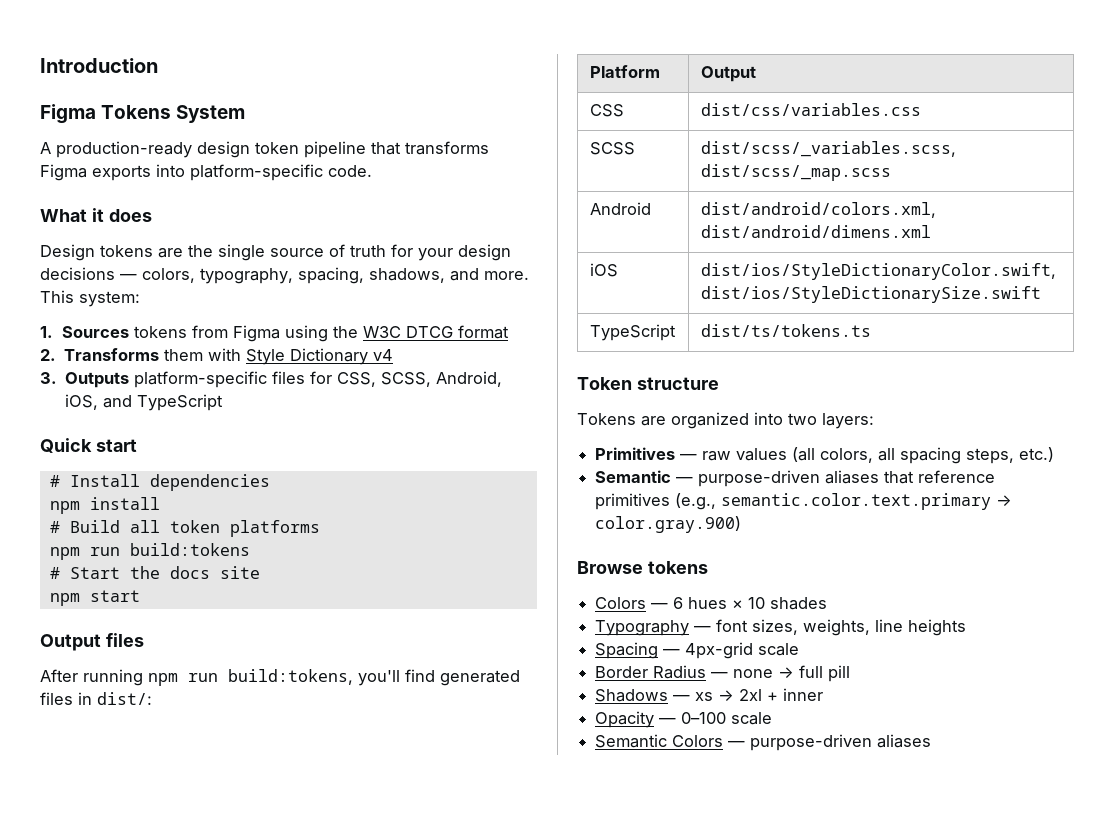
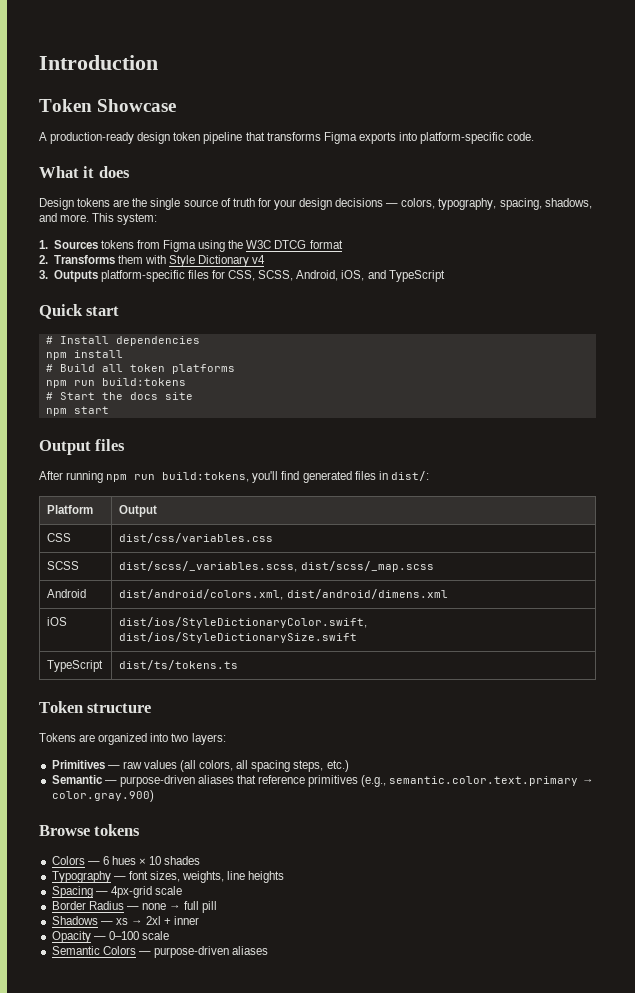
[40,104,246,124] Figma Tokens System -> [39,99,177,112] Token Showcase

